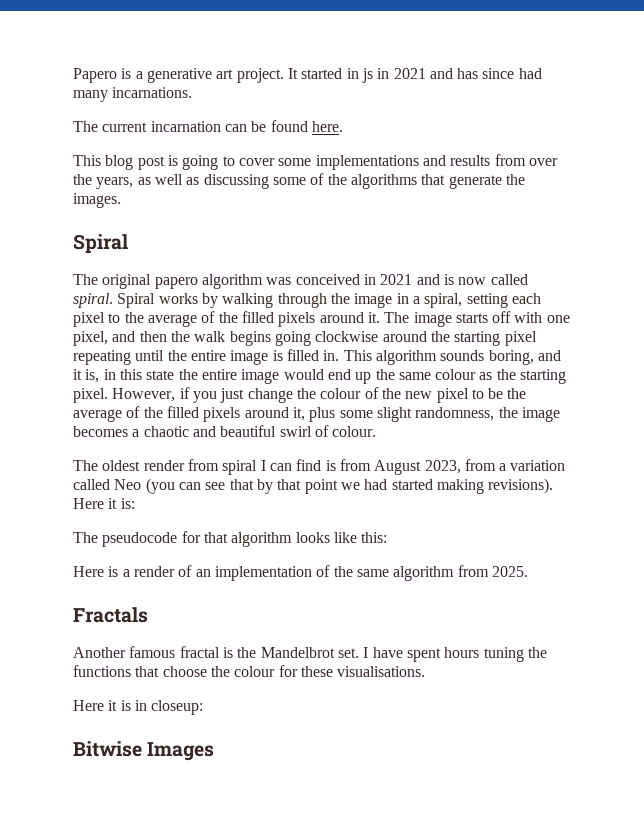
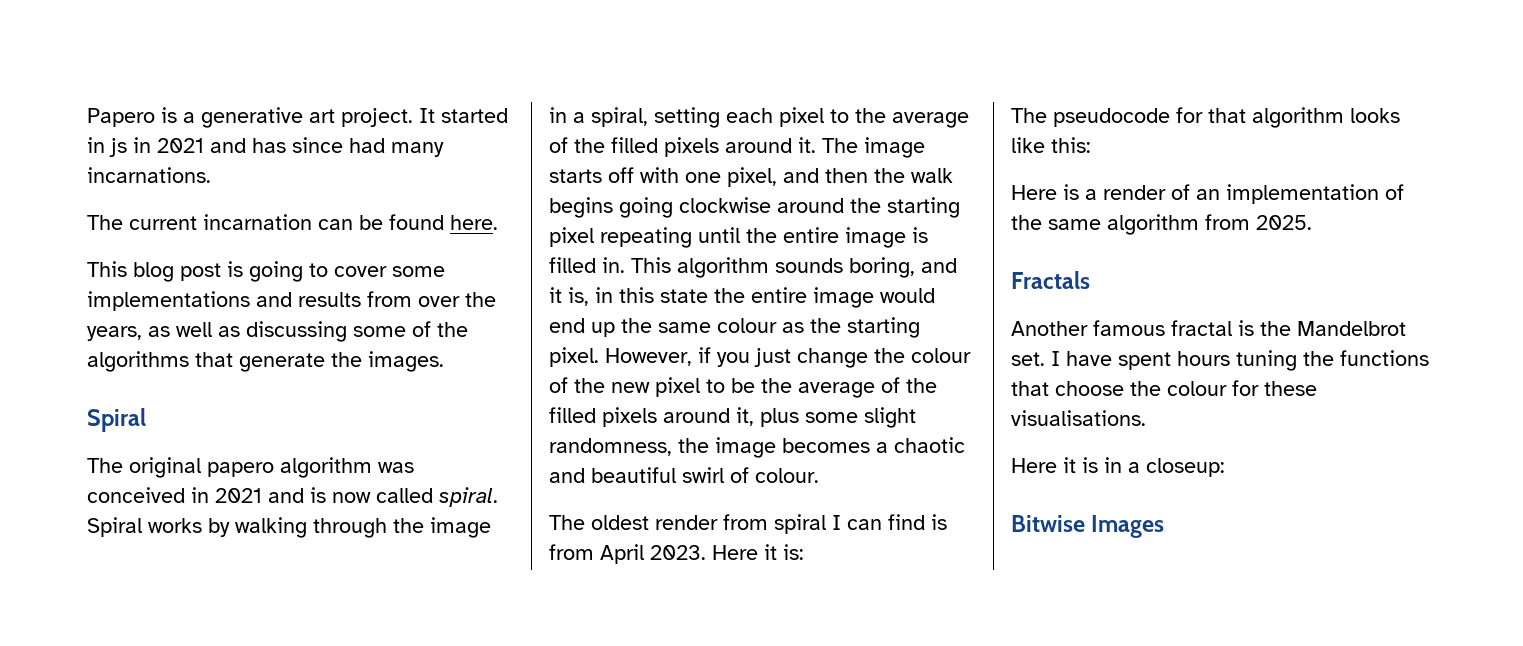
[374,459,566,475] [73,478,554,494] August 2023, from a variation called Neo (you can see that by that point we had started making revisions). -> [600,544,706,564] April 2023.
(147, 705) none -> [1128,462,1140,473] a

